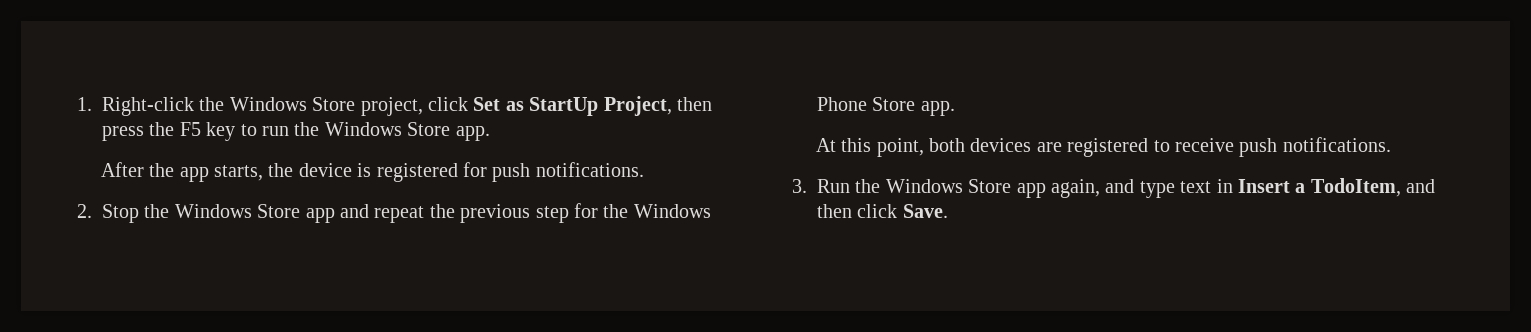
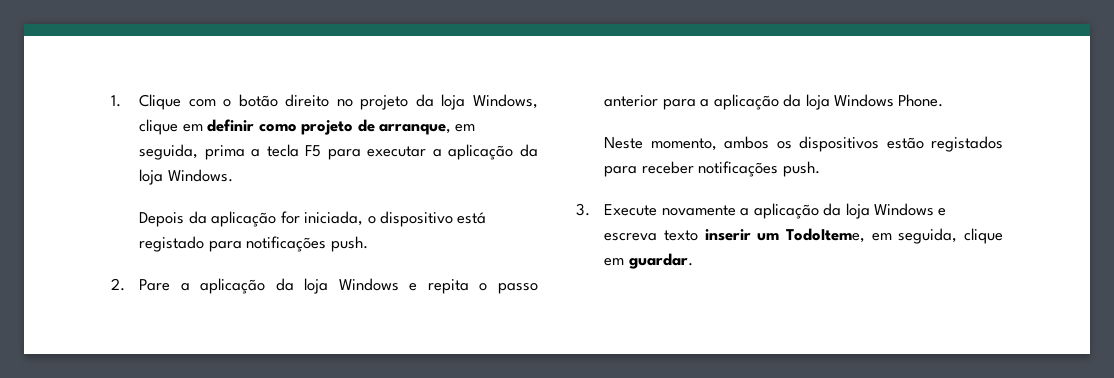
[102,96,712,116] [102,122,490,141] [100,162,644,182] [77,203,711,223] [817,97,955,116] [815,137,1391,157] [792,178,1436,198] [817,204,948,218] Right-click the Windows Store project, click Set as StartUp Project, then press the F5 key to run the Windows Store app. // After the app starts, the device is registered for push notifications. // 2. Stop the Windows Store app and repeat the previous step for the Windows Phone Store app. // At this point, both devices are registered to receive push notifications. // 3. Run the Windows Store app again, and type text in Insert a TodoItem, and then click Save. -> [139,94,538,110] [139,119,476,135] [139,144,538,160] [139,169,233,185] [139,211,487,227] [139,236,368,252] [111,278,538,294] [604,94,944,110] [604,136,1003,152] [604,161,820,177] [576,203,947,219] [604,228,1003,244] [604,253,693,269] Clique com o botão direito no projeto da loja Windows, clique em definir como projeto de arranque, em seguida, prima a tecla F5 para executar a aplicação da loja Windows. // Depois da aplicação for iniciada, o dispositivo está registado para notificações push. // 2. Pare a aplicação da loja Windows e repita o passo anterior para a aplicação da loja Windows Phone. // Neste momento, ambos os dispositivos estão registados para receber notificações push. // 3. Execute novamente a aplicação da loja Windows e escreva texto inserir um TodoIteme, em seguida, clique em guardar.

